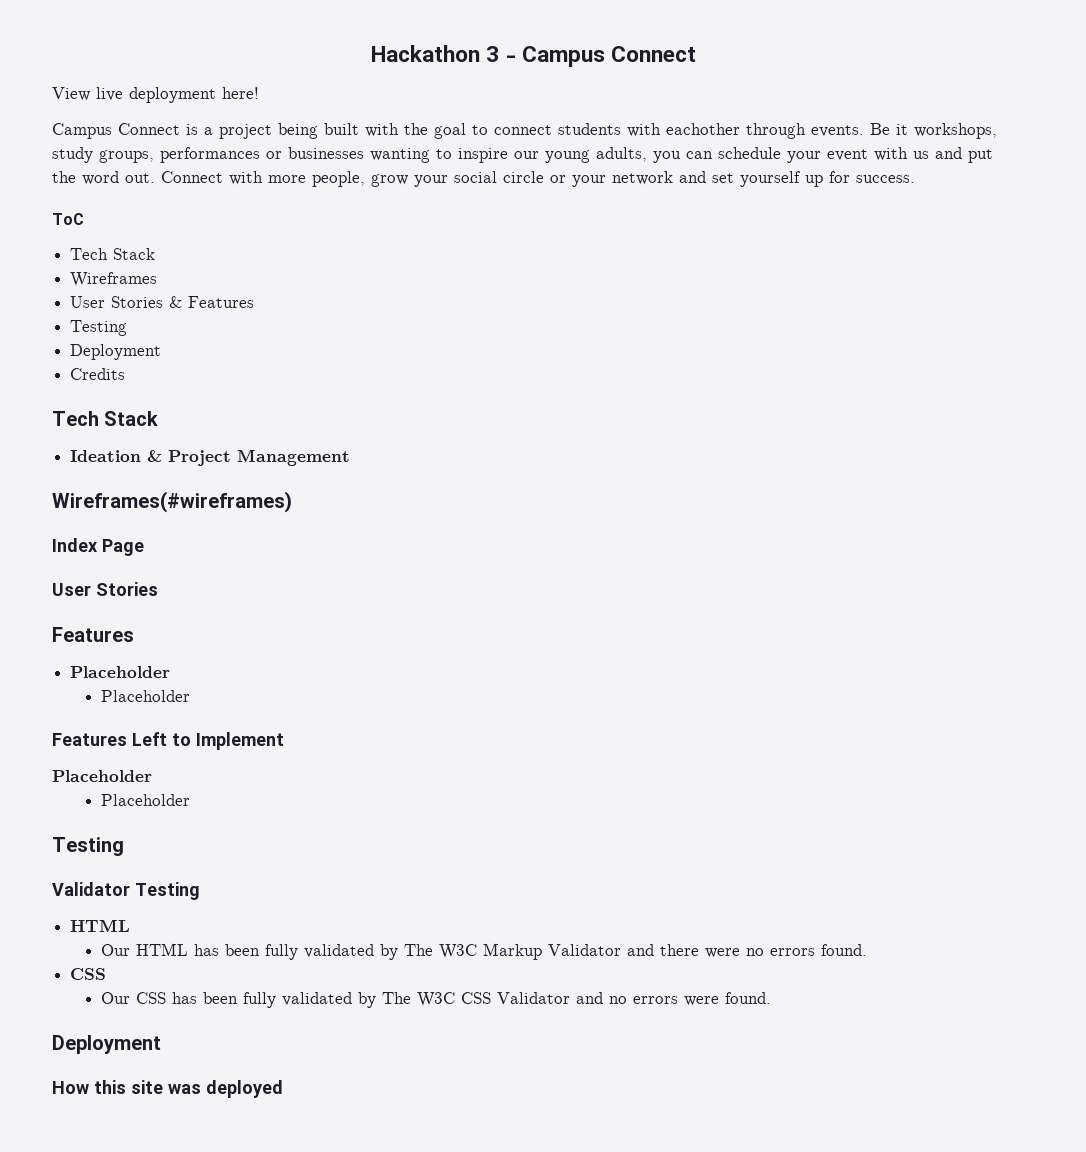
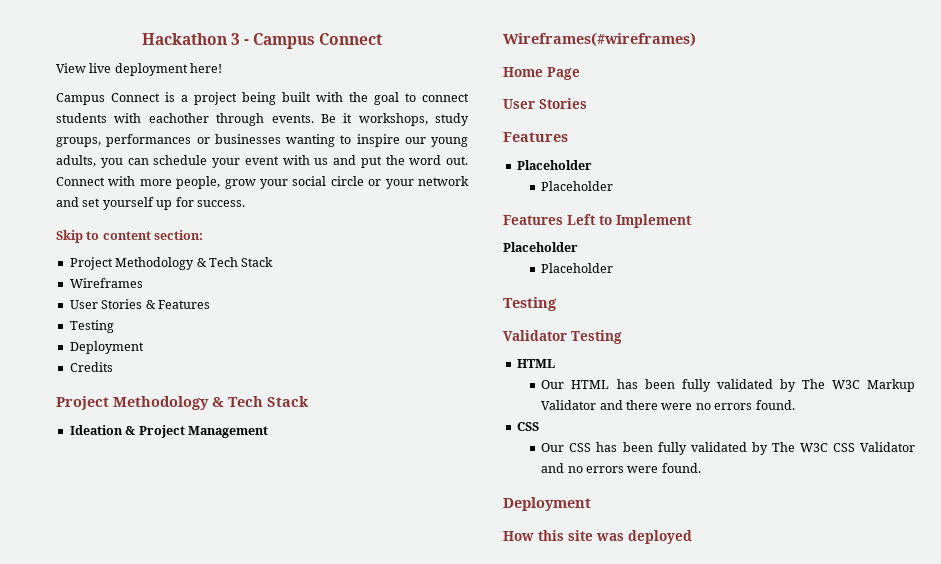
[52,213,84,225] ToC // -> [56,230,204,243] [69,257,207,270] Skip to content section: // Project Methodology &
(126, 374) none -> [56,396,224,410] Project Methodology &
[52,538,98,552] Index -> [503,67,543,77] Home

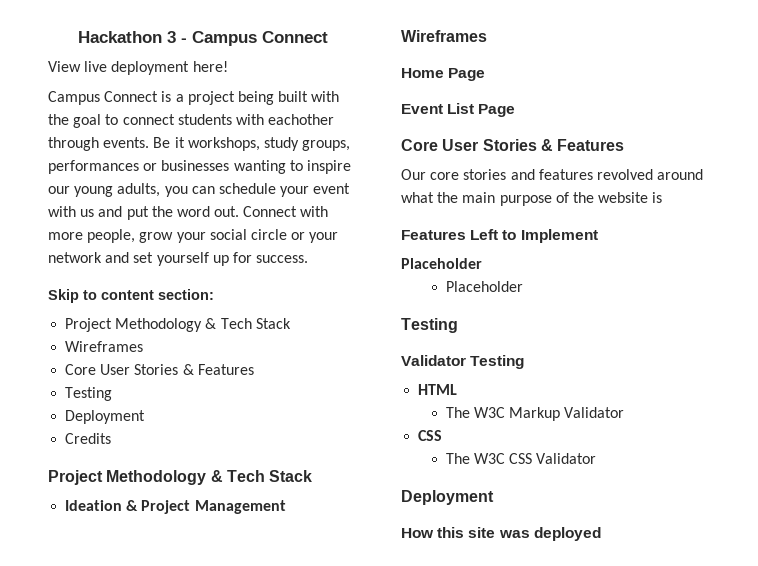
(143, 283) none -> [65,364,97,375] Core
[503,32,696,47] Wireframes(#wireframes) -> [401,30,487,42] Wireframes
[503,98,587,109] [503,132,568,142] [516,160,592,170] [541,181,614,191] User Stories // Features // Placeholder // Placeholder -> [401,103,516,117] [401,139,625,151] [401,169,704,180] [401,192,663,206] Event List Page // Core User Stories & Features // Our core stories and features revolved around what the main purpose of the website is
[541,379,915,392] [541,400,795,410] [516,422,539,431] [541,442,768,455] Our HTML has been fully validated by The W3C Markup Validator and there were no errors found. // CSS // Our CSS has been fully validated by -> [445,407,625,421] [418,430,443,441] The W3C Markup Validator // CSS //
[541,463,701,473] and no errors were found. -> (597, 458) none

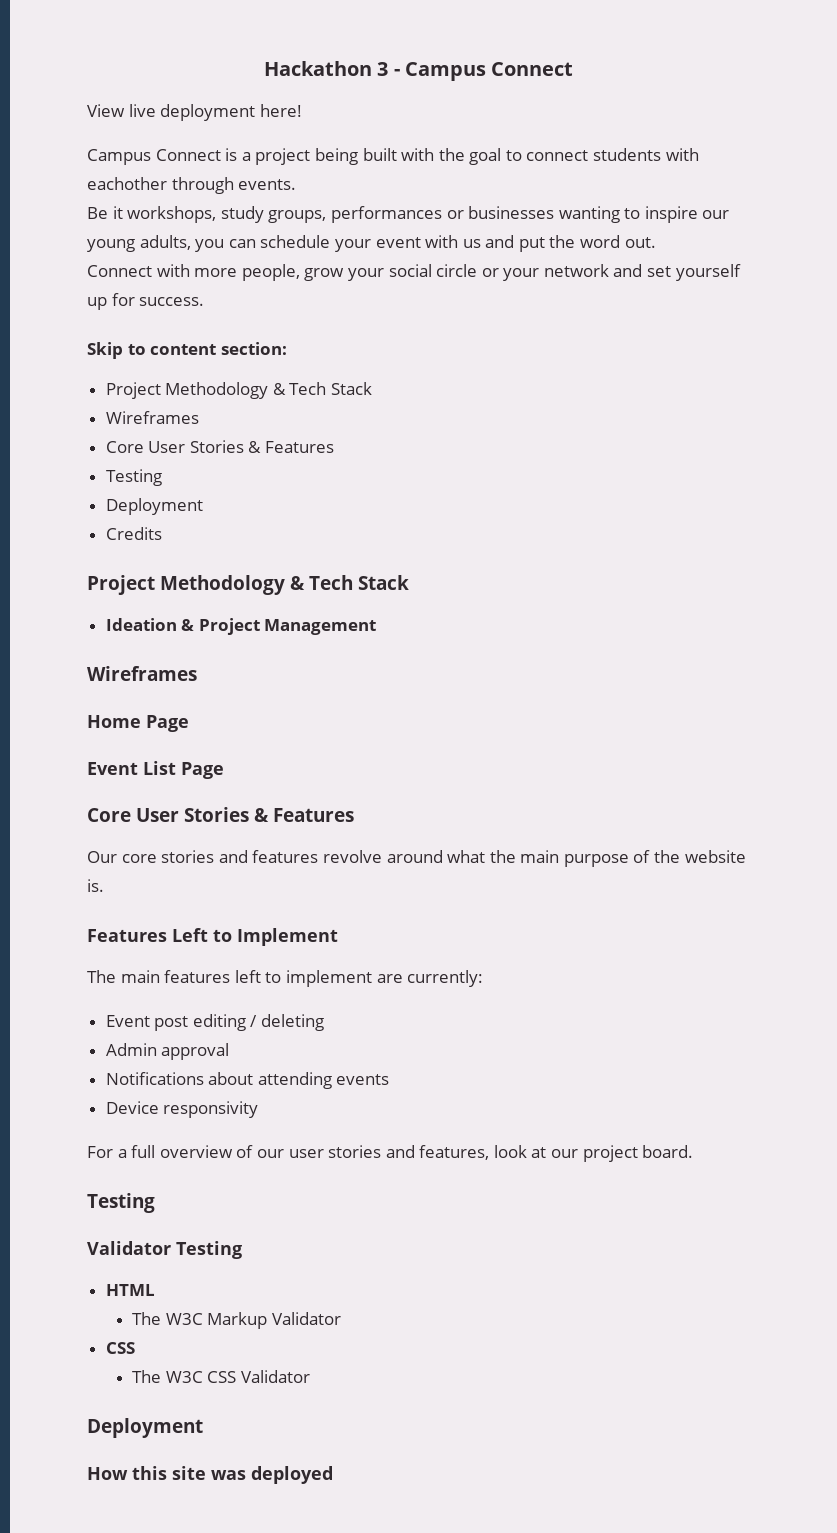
(150, 142) none -> (297, 184) //
(240, 211) none -> (656, 242) //
[596,169,653,180] revolved -> [322,850,382,863] revolve
[652,192,663,203] is -> [87,879,104,892] is.
[401,258,482,269] [445,281,523,292] Placeholder // Placeholder -> [87,970,484,987] [105,1014,325,1031] [105,1043,230,1060] [105,1072,390,1089] [105,1101,259,1118] [87,1145,694,1162] The main features left to implement are currently: // Event post editing / deleting // Admin approval // Notifications about attending events // Device responsivity // For a full overview of our user stories and features, look at our project board.

